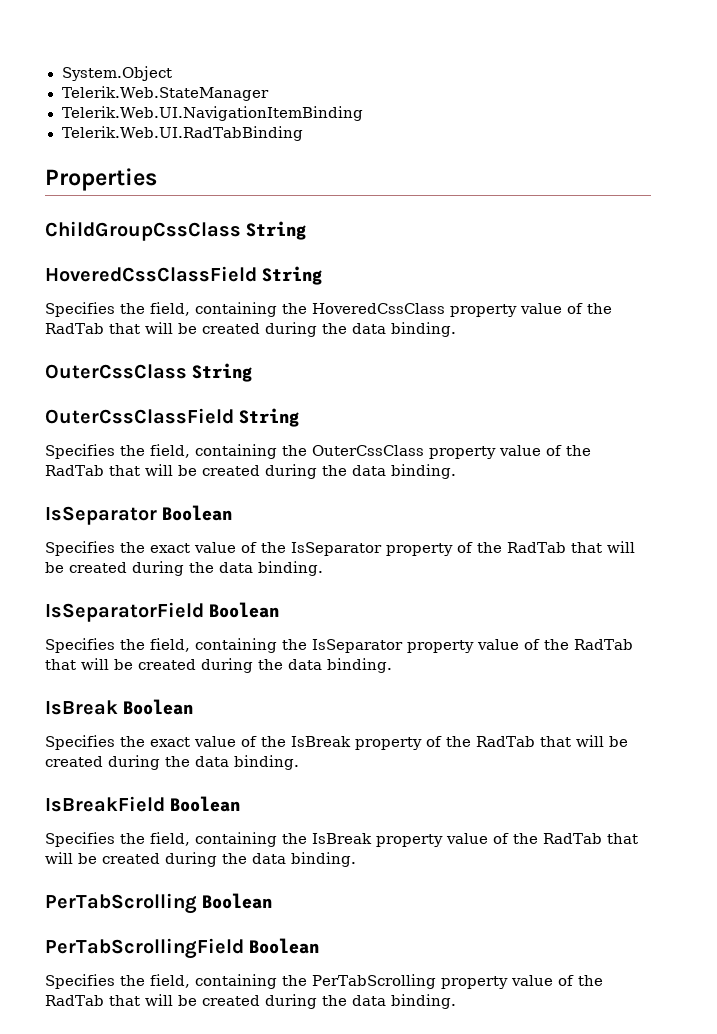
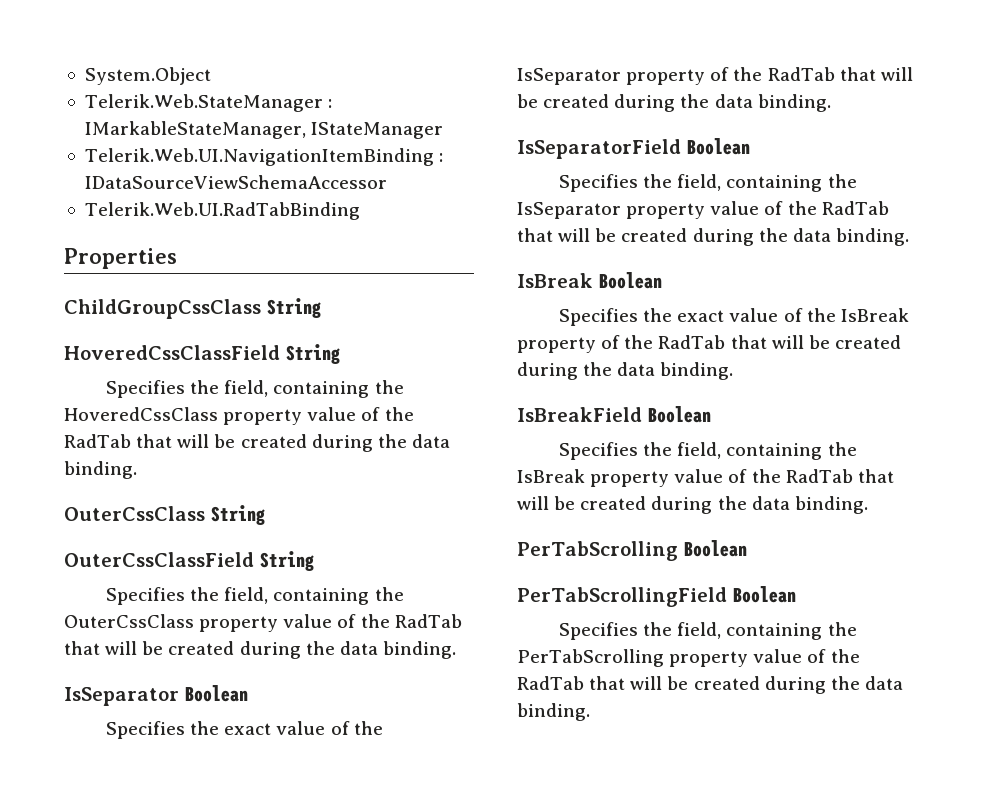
(270, 93) none -> [327,99,332,108] [84,121,444,139] : IMarkableStateManager, IStateManager
(364, 113) none -> [438,153,443,162] [84,175,387,189] : IDataSourceViewSchemaAccessor

